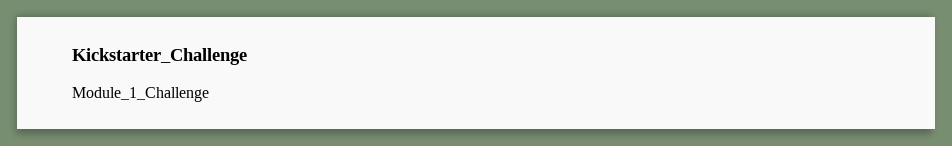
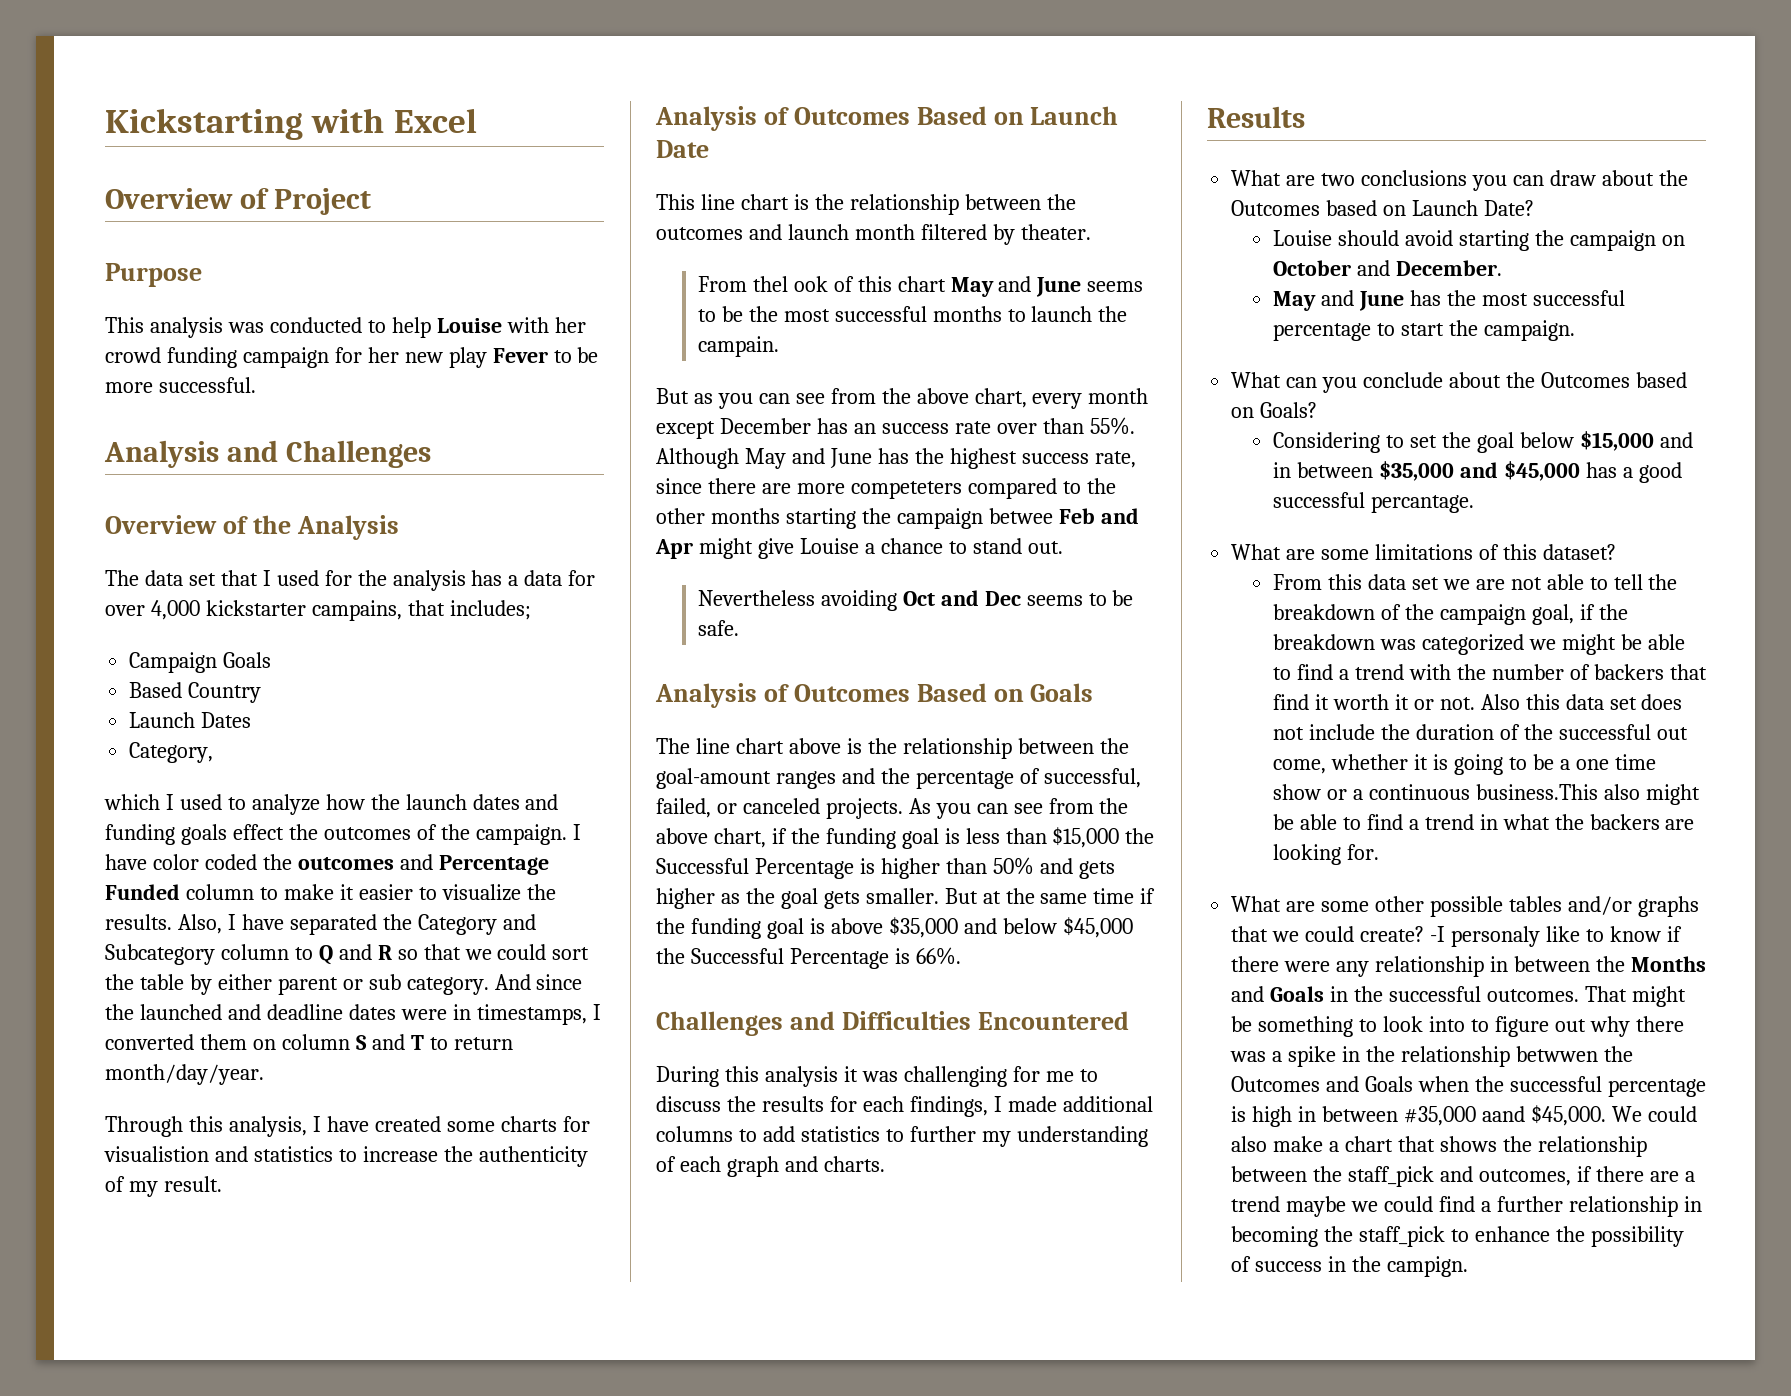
[72,48,247,65] [72,87,209,102] Kickstarter_Challenge // Module_1_Challenge -> [105,108,477,140] [105,188,371,215] [105,263,202,287] [105,317,586,338] [105,347,599,368] [105,377,256,393] [104,440,431,468] [105,515,399,540] [105,570,596,591] [105,600,531,621] [129,652,272,673] [129,682,262,703] [129,712,252,728] [129,742,214,763] [104,794,559,815] [105,824,581,845] [105,854,549,875] [105,884,556,901] [105,914,536,935] [105,944,590,965] [105,974,583,995] [105,1004,601,1025] [105,1034,513,1050] [105,1064,264,1085] [105,1116,590,1137] [104,1146,588,1167] [105,1176,222,1197] [655,106,1119,131] [656,140,709,158] [656,194,1076,215] [656,224,1091,245] [697,276,1144,297] [697,306,1128,322] [697,336,779,357] [656,388,1149,409] [656,417,1135,439] [656,448,1136,469] [656,478,1116,499] [656,508,1139,529] [655,538,1063,559] [697,590,1134,611] [697,620,739,636] [655,683,1094,708] [656,738,1129,759] [656,768,1141,789] [656,798,1129,819] [656,827,1155,849] [656,857,1115,879] [656,888,1156,909] [656,917,1133,939] [656,947,961,969] [656,1011,1129,1036] [656,1066,1098,1087] [656,1096,1153,1117] [656,1126,1148,1147] [656,1156,885,1177] [1207,106,1305,128] [1231,170,1688,191] [1231,200,1534,216] [1273,230,1685,251] [1273,260,1502,276] [1273,290,1625,311] [1273,320,1575,341] [1231,372,1687,393] [1231,402,1318,418] [1273,431,1693,453] [1273,461,1682,483] [1273,492,1475,513] [1231,544,1616,560] [1273,574,1678,590] [1273,604,1628,625] [1273,634,1685,655] [1273,664,1707,680] [1273,694,1683,710] [1273,724,1688,740] [1273,754,1656,775] [1273,784,1700,805] [1273,814,1695,830] [1273,844,1380,865] [1231,896,1699,917] [1231,926,1682,947] [1231,956,1706,977] [1231,986,1686,1007] [1231,1016,1684,1037] [1230,1046,1633,1067] [1231,1076,1706,1097] [1231,1105,1697,1127] [1231,1136,1647,1157] [1231,1166,1695,1187] [1231,1196,1702,1217] [1231,1226,1684,1247] [1231,1256,1468,1277] Kickstarting with Excel // Overview of Project // Purpose // This analysis was conducted to help Louise with her crowd funding campaign for her new play Fever to be more successful. // Analysis and Challenges // Overview of the Analysis // The data set that I used for the analysis has a data for over 4,000 kickstarter campains, that includes; // Campaign Goals // Based Country // Launch Dates // Category, // which I used to analyze how the launch dates and funding goals effect the outcomes of the campaign. I have color coded the outcomes and Percentage Funded column to make it easier to visualize the results. Also, I have separated the Category and Subcategory column to Q and R so that we could sort the table by either parent or sub category. And since the launched and deadline dates were in timestamps, I converted them on column S and T to return month/day/year. // Through this analysis, I have created some charts for visualistion and statistics to increase the authenticity of my result. // Analysis of Outcomes Based on Launch Date // This line chart is the relationship between the outcomes and launch month filtered by theater. // From thel ook of this chart May and June seems to be the most successful months to launch the campain. // But as you can see from the above chart, every month except December has an success rate over than 55%. Although May and June has the highest success rate, since there are more competeters compared to the other months starting the campaign betwee Feb and Apr might give Louise a chance to stand out. // Nevertheless avoiding Oct and Dec seems to be safe. // Analysis of Outcomes Based on Goals // The line chart above is the relationship between the goal-amount ranges and the percentage of successful, failed, or canceled projects. As you can see from the above chart, if the funding goal is less than $15,000 the Successful Percentage is higher than 50% and gets higher as the goal gets smaller. But at the same time if the funding goal is above $35,000 and below $45,000 the Successful Percentage is 66%. // Challenges and Difficulties Encountered // During this analysis it was challenging for me to discuss the results for each findings, I made additional columns to add statistics to further my understanding of each graph and charts. // Results // What are two conclusions you can draw about the Outcomes based on Launch Date? // Louise should avoid starting the campaign on October and December. // May and June has the most successful percentage to start the campaign. // What can you conclude about the Outcomes based on Goals? // Considering to set the goal below $15,000 and in between $35,000 and $45,000 has a good successful percantage. // What are some limitations of this dataset? // From this data set we are not able to tell the breakdown of the campaign goal, if the breakdown was categorized we might be able to find a trend with the number of backers that find it worth it or not. Also this data set does not include the duration of the successful out come, whether it is going to be a one time show or a continuous business.This also might be able to find a trend in what the backers are looking for. // What are some other possible tables and/or graphs that we could create? -I personaly like to know if there were any relationship in between the Months and Goals in the successful outcomes. That might be something to look into to figure out why there was a spike in the relationship betwwen the Outcomes and Goals when the successful percentage is high in between #35,000 aand $45,000. We could also make a chart that shows the relationship between the staff_pick and outcomes, if there are a trend maybe we could find a further relationship in becoming the staff_pick to enhance the possibility of success in the campign.

